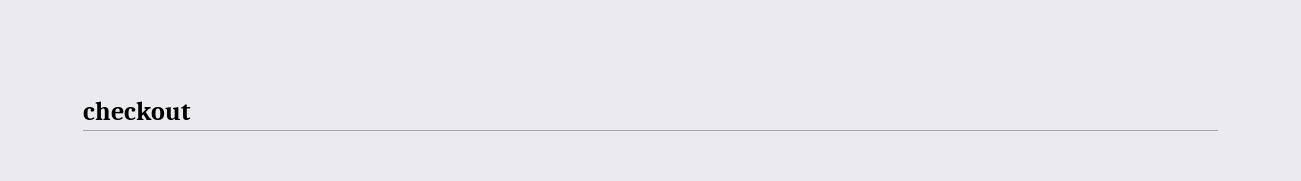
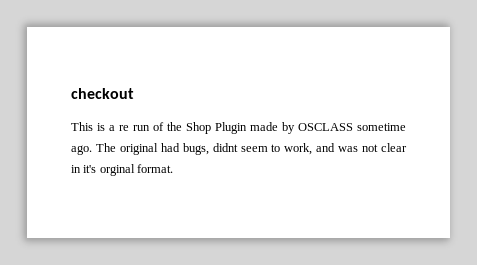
(191, 110) none -> [71,122,406,134] [71,143,408,155] [71,164,174,176] // This is a re run of the Shop Plugin made by OSCLASS sometime ago. The original had bugs, didnt seem to work, and was not clear in it's orginal format.

